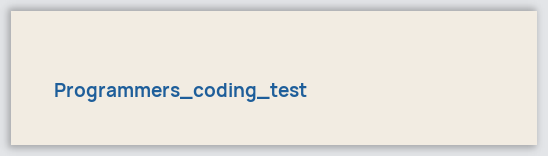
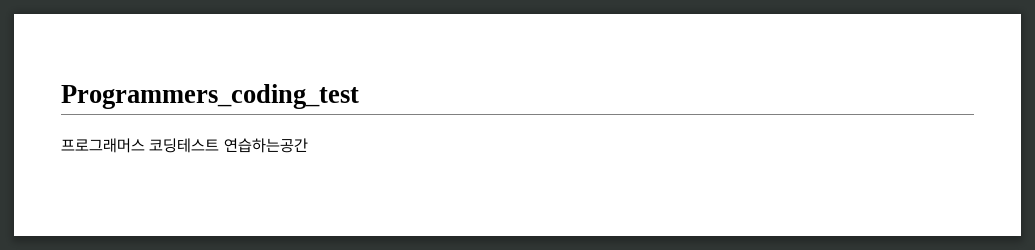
(307, 92) none -> [61,138,308,153] // 프로그래머스 코딩테스트 연습하는공간

